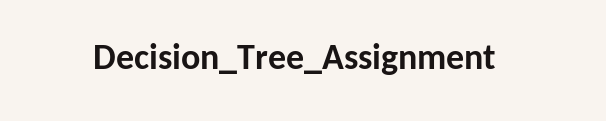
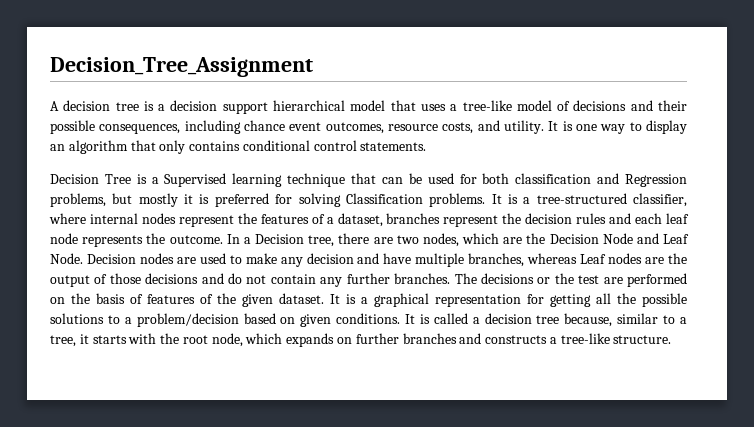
(495, 59) none -> [50,100,687,114] [50,120,688,134] [50,140,427,154] [50,173,687,187] [50,193,687,207] [49,213,689,227] [50,233,689,247] [50,253,688,267] [50,273,688,287] [50,293,687,307] [50,313,687,327] [50,333,672,347] // A decision tree is a decision support hierarchical model that uses a tree-like model of decisions and their possible consequences, including chance event outcomes, resource costs, and utility. It is one way to display an algorithm that only contains conditional control statements. // Decision Tree is a Supervised learning technique that can be used for both classification and Regression problems, but mostly it is preferred for solving Classification problems. It is a tree-structured classifier, where internal nodes represent the features of a dataset, branches represent the decision rules and each leaf node represents the outcome. In a Decision tree, there are two nodes, which are the Decision Node and Leaf Node. Decision nodes are used to make any decision and have multiple branches, whereas Leaf nodes are the output of those decisions and do not contain any further branches. The decisions or the test are performed on the basis of features of the given dataset. It is a graphical representation for getting all the possible solutions to a problem/decision based on given conditions. It is called a decision tree because, similar to a tree, it starts with the root node, which expands on further branches and constructs a tree-like structure.

